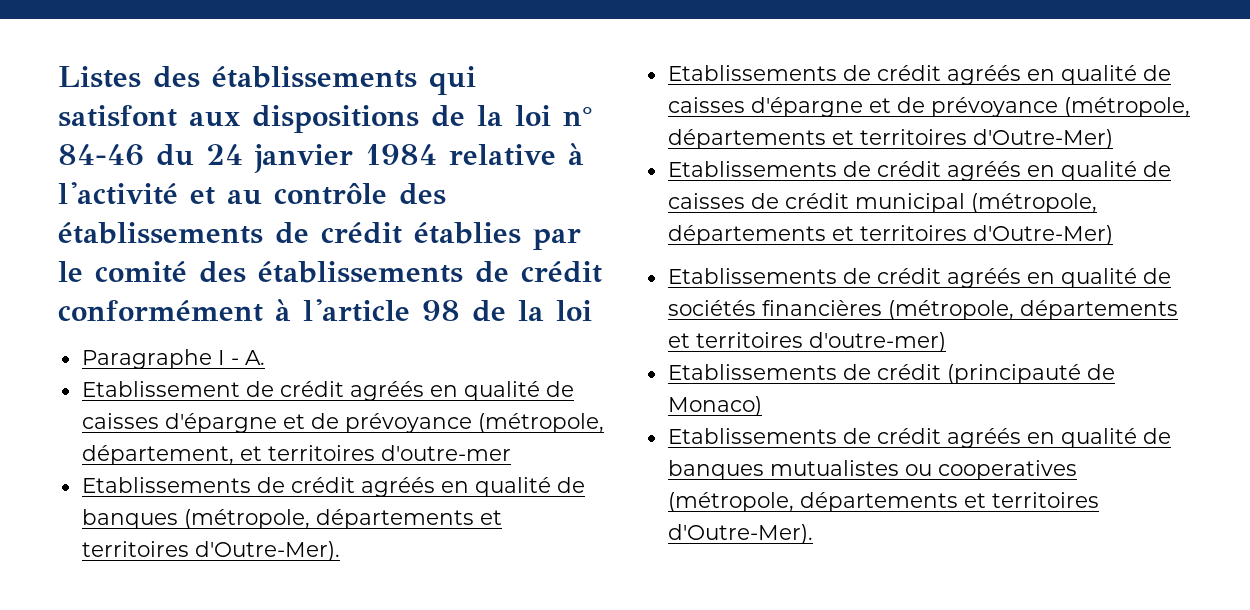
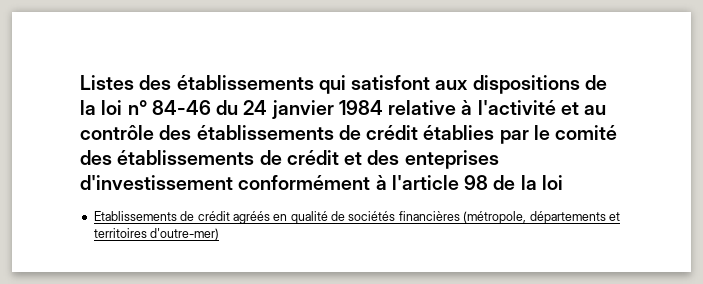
(602, 272) none -> [344,150,499,169] [80,175,233,190] et des enteprises d'investissement
[81,349,265,369] [81,381,574,401] [81,413,604,433] [81,445,511,465] [81,477,585,497] [81,509,502,529] [81,541,340,561] [667,65,1171,85] [667,97,1190,117] [667,129,1113,149] [667,161,1171,181] [667,193,1097,213] [667,225,1113,245] // Paragraphe I - A. // Etablissement de crédit agréés en qualité de caisses d'épargne et de prévoyance (métropole, département, et territoires d'outre-mer // Etablissements de crédit agréés en qualité de banques (métropole, départements et territoires d'Outre-Mer). // Etablissements de crédit agréés en qualité de caisses d'épargne et de prévoyance (métropole, départements et territoires d'Outre-Mer) // Etablissements de crédit agréés en qualité de caisses de crédit municipal (métropole, départements et territoires d'Outre-Mer) -> (563, 182) none
[667,364,1115,384] [667,396,762,416] [667,428,1171,448] [667,460,1077,480] [667,492,1099,512] [667,524,813,544] // Etablissements de crédit (principauté de Monaco) // Etablissements de crédit agréés en qualité de banques mutualistes ou cooperatives (métropole, départements et territoires d'Outre-Mer). -> (220, 234) none

